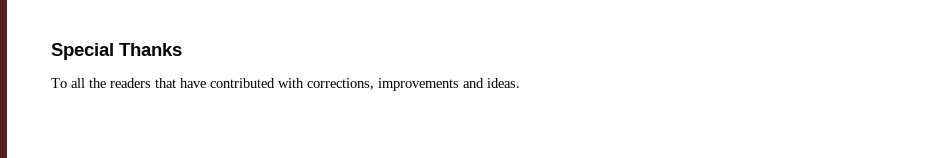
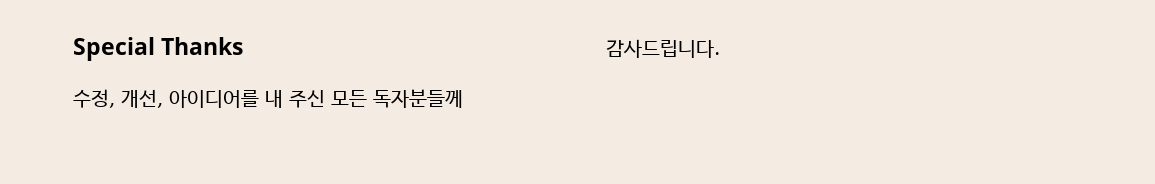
[51,78,520,91] To all the readers that have contributed with corrections, improvements and ideas. -> [73,89,463,108] [606,39,720,58] 수정, 개선, 아이디어를 내 주신 모든 독자분들께 감사드립니다.

